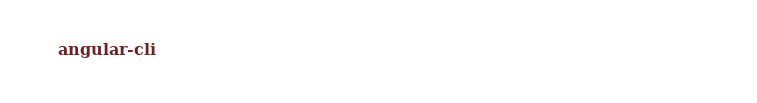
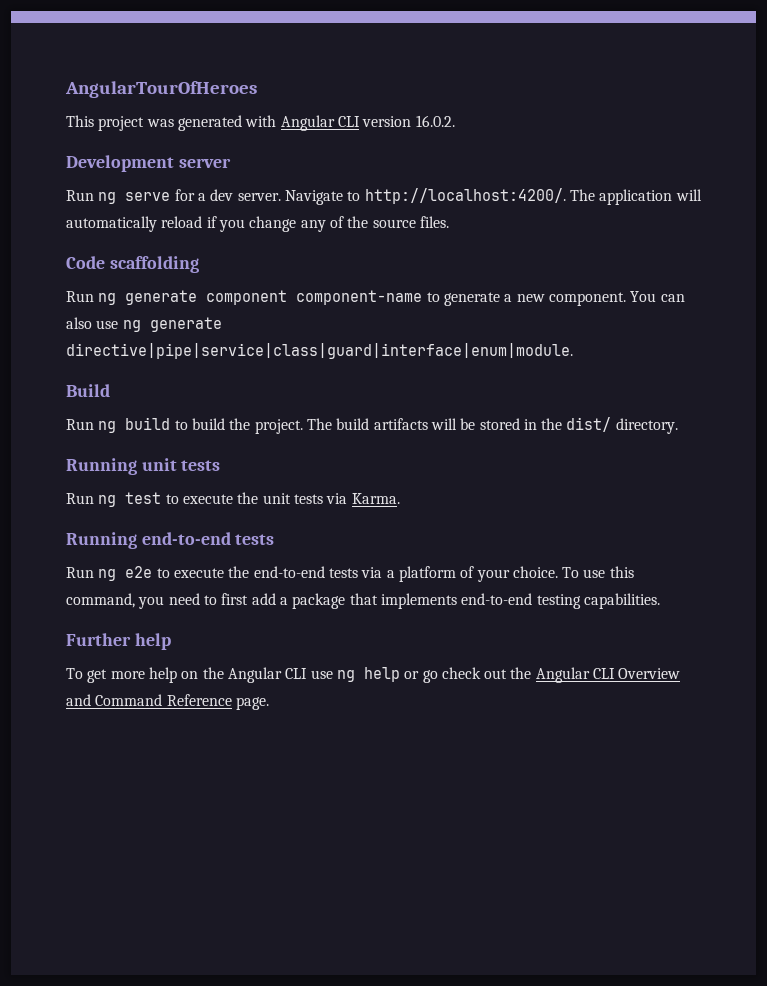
[58,43,156,58] angular-cli -> [65,81,257,98] [66,115,455,131] [66,155,231,172] [66,188,702,205] [66,216,449,232] [66,256,199,273] [66,290,685,306] [66,317,222,332] [66,343,573,359] [66,384,110,397] [66,417,678,434] [66,458,221,475] [66,492,400,507] [66,532,275,549] [66,566,634,582] [66,593,660,609] [66,633,171,650] [66,667,681,683] [66,694,269,710] AngularTourOfHeroes // This project was generated with Angular CLI version 16.0.2. // Development server // Run ng serve for a dev server. Navigate to http://localhost:4200/. The application will automatically reload if you change any of the source files. // Code scaffolding // Run ng generate component component-name to generate a new component. You can also use ng generate directive|pipe|service|class|guard|interface|enum|module. // Build // Run ng build to build the project. The build artifacts will be stored in the dist/ directory. // Running unit tests // Run ng test to execute the unit tests via Karma. // Running end-to-end tests // Run ng e2e to execute the end-to-end tests via a platform of your choice. To use this command, you need to first add a package that implements end-to-end testing capabilities. // Further help // To get more help on the Angular CLI use ng help or go check out the Angular CLI Overview and Command Reference page.

